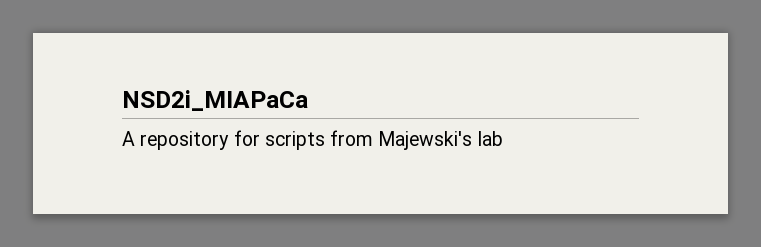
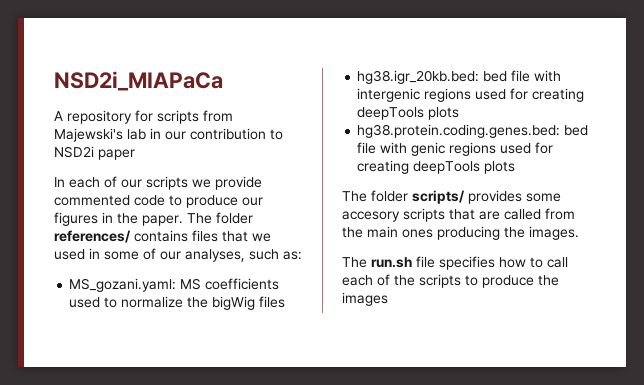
(503, 138) none -> [150,128,283,140] [54,146,135,160] [54,176,262,190] [54,195,263,208] [54,212,253,226] [54,230,271,243] [54,248,302,262] [69,278,280,292] [69,296,286,310] [357,70,562,84] [357,88,585,102] [357,107,460,120] [357,124,589,138] [357,142,554,156] [357,160,516,174] [342,190,561,204] [342,208,575,222] [342,226,579,240] [342,256,568,270] [342,274,559,288] [342,292,388,306] in our contribution to NSD2i paper // In each of our scripts we provide commented code to produce our figures in the paper. The folder references/ contains files that we used in some of our analyses, such as: // MS_gozani.yaml: MS coefficients used to normalize the bigWig files // hg38.igr_20kb.bed: bed file with intergenic regions used for creating deepTools plots // hg38.protein.coding.genes.bed: bed file with genic regions used for creating deepTools plots // The folder scripts/ provides some accesory scripts that are called from the main ones producing the images. // The run.sh file specifies how to call each of the scripts to produce the images

